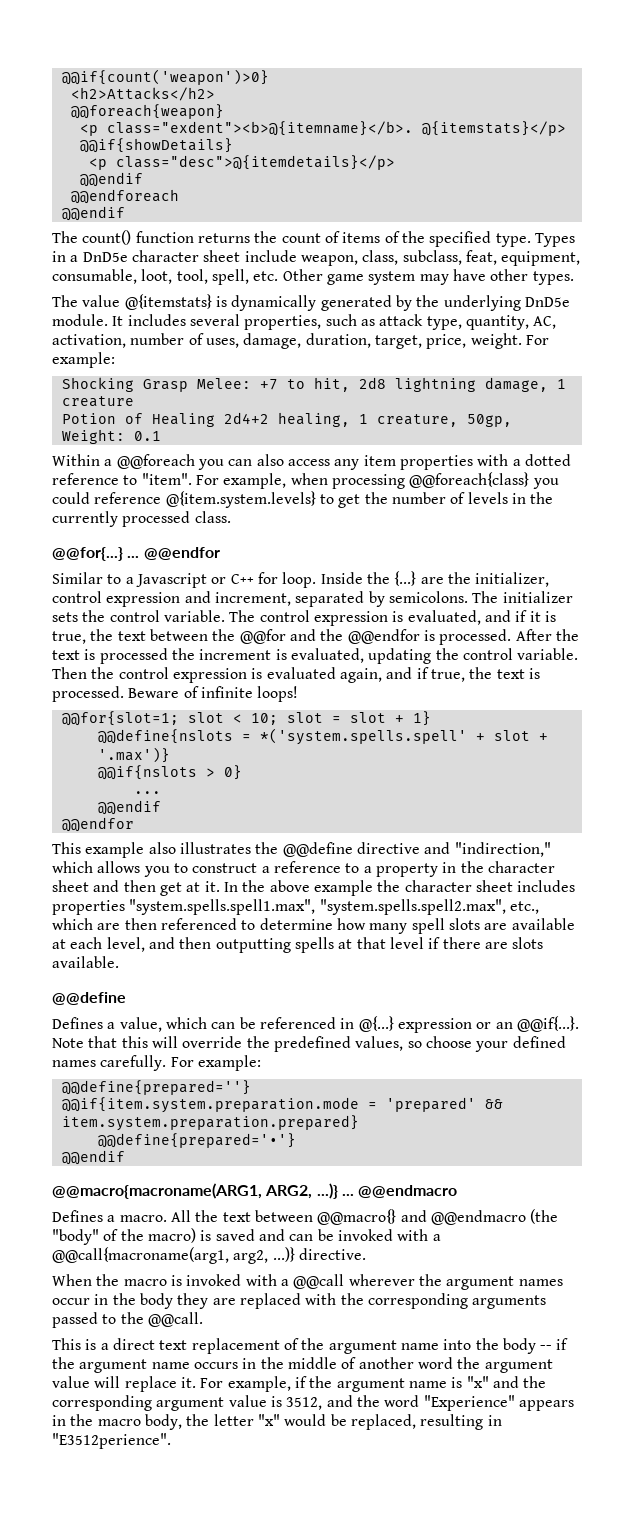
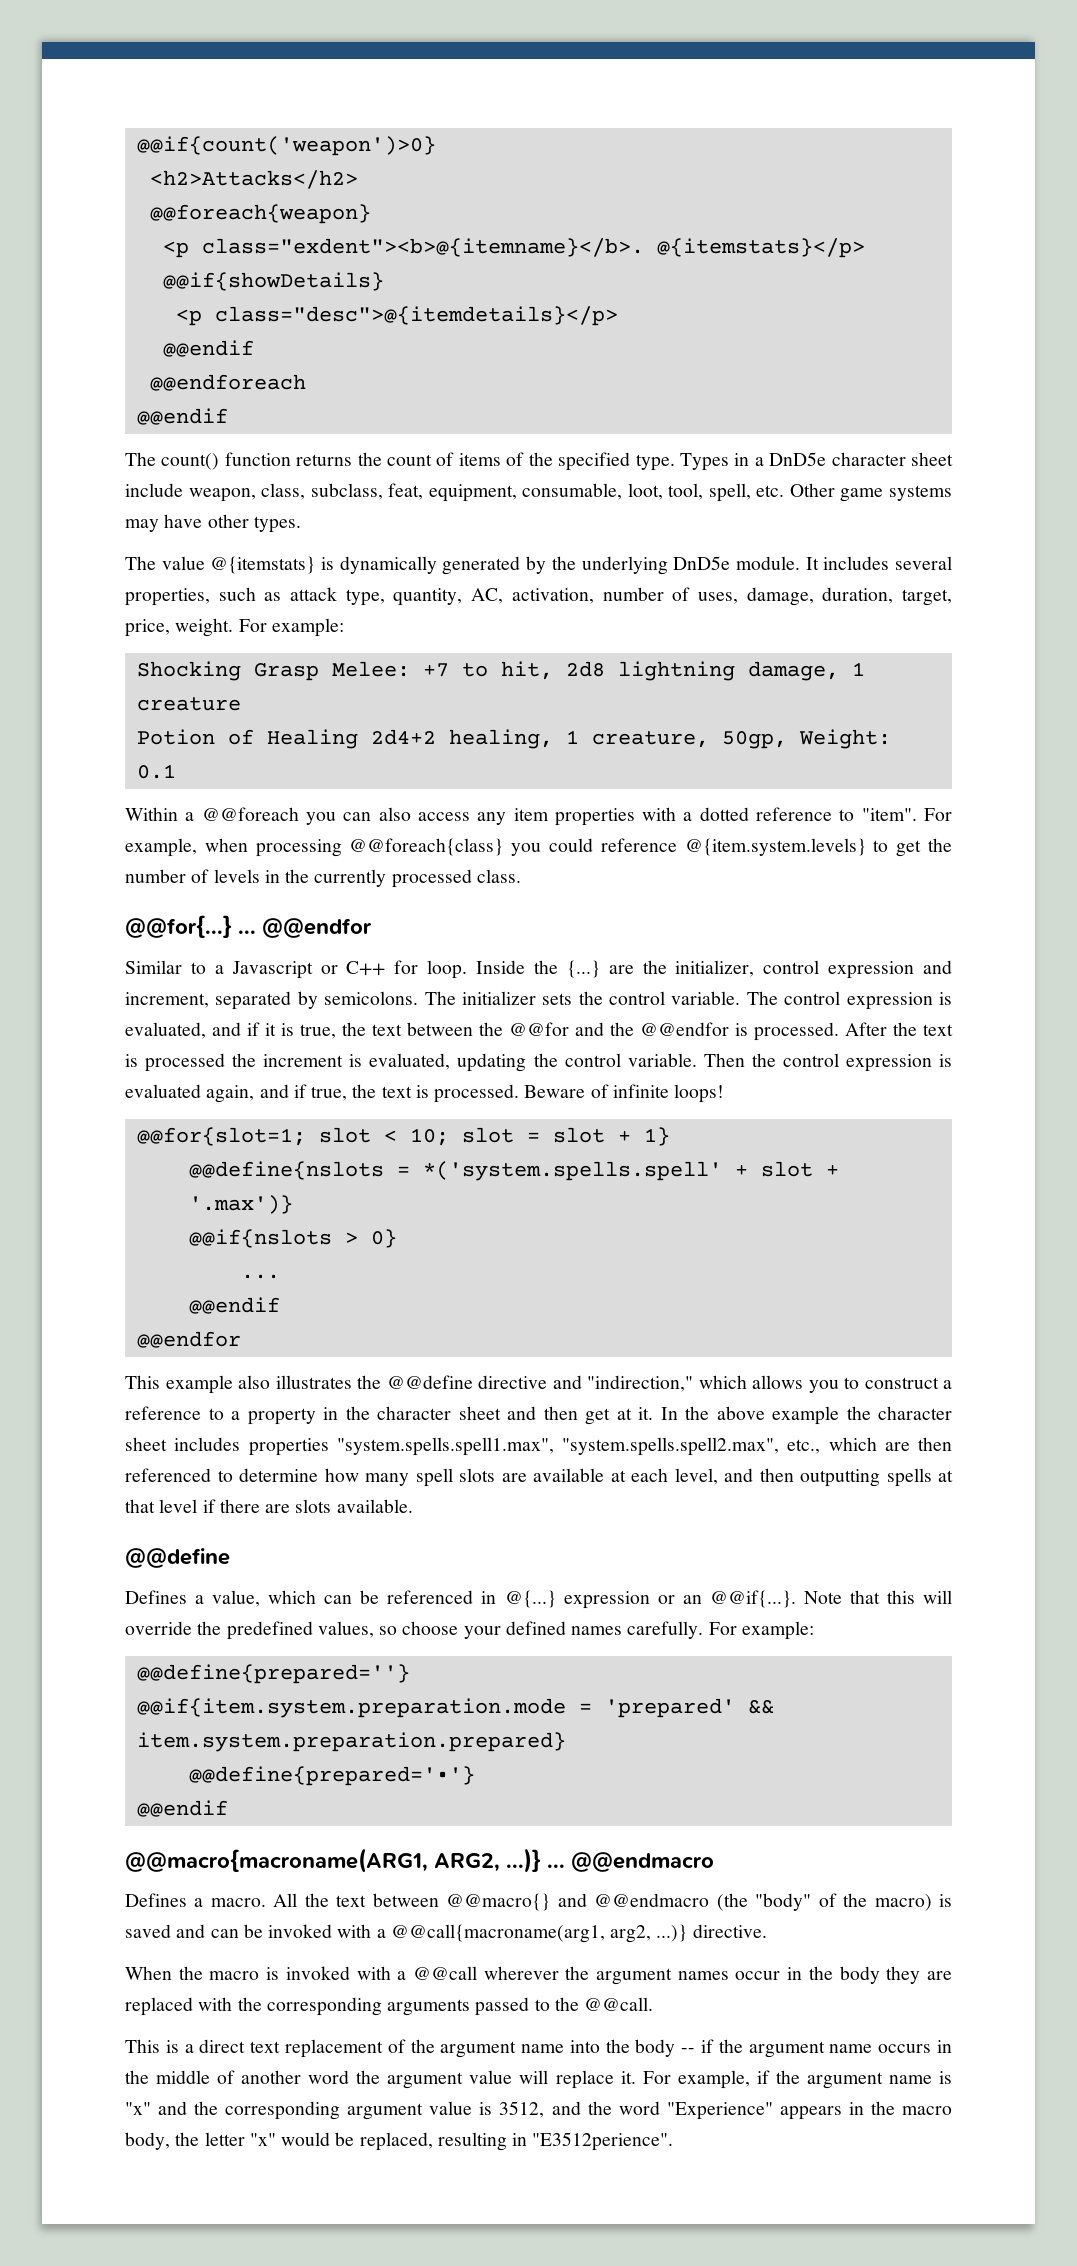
[368,271,416,285] system -> [889,485,953,501] systems

